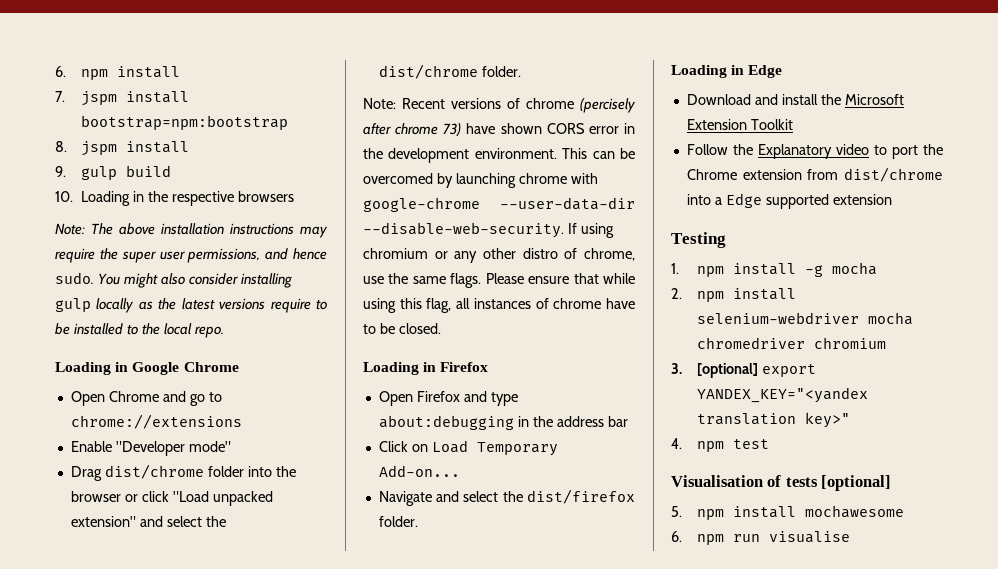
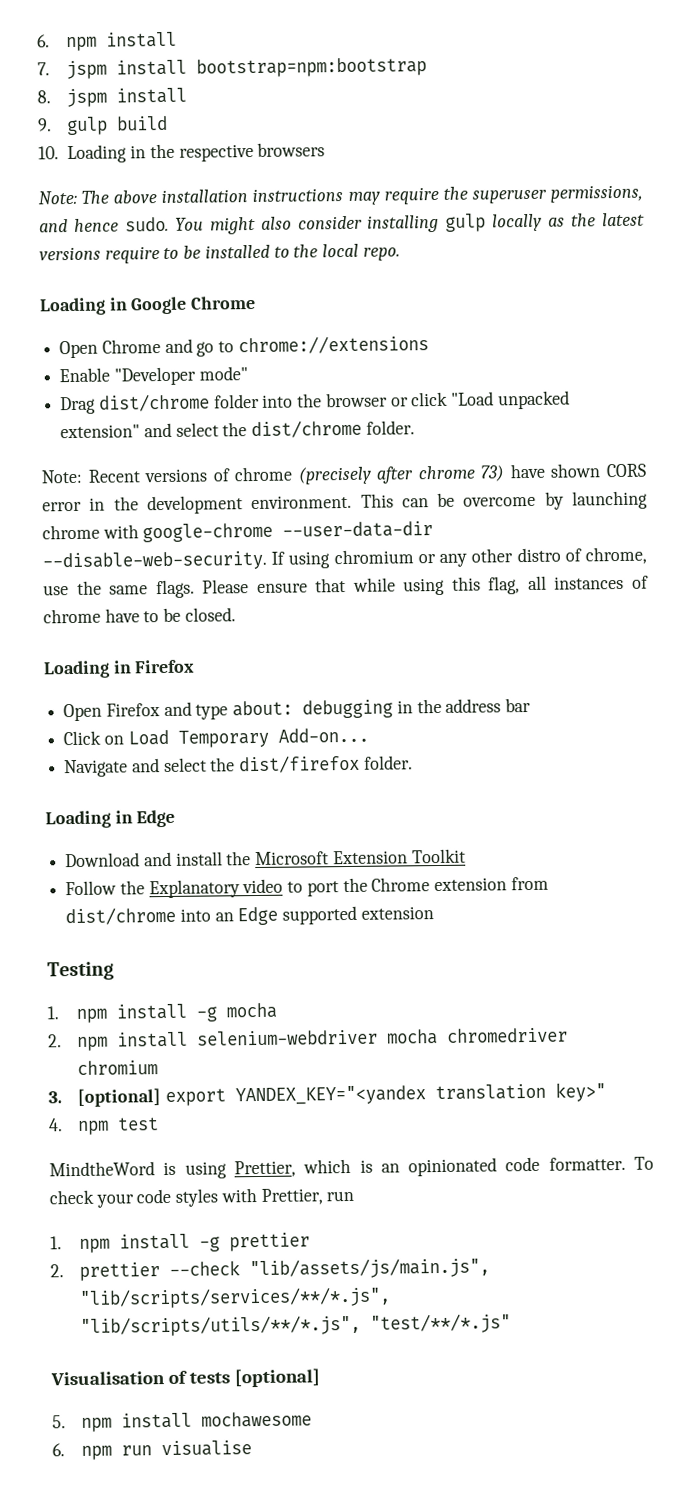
[121,251,185,263] super user -> [471,189,547,204] superuser
[580,98,636,113] (percisely -> [297,466,372,485] (precisely
[363,173,433,184] overcomed -> [463,496,537,507] overcome
[378,415,514,430] about:debugging -> [232,699,394,719] about: debugging
[714,197,722,205] a -> [214,912,234,922] an
(769, 444) none -> [49,1156,654,1179] [49,1188,355,1208] [50,1232,311,1253] [50,1257,491,1281] [79,1286,392,1309] [80,1313,512,1337] // MindtheWord is using Prettier, which is an opinionated code formatter. To check your code styles with Prettier, run // 1. npm install -g prettier // 2. prettier --check "lib/assets/js/main.js", "lib/scripts/services/**/*.js", "lib/scripts/utils/**/*.js", "test/**/*.js"

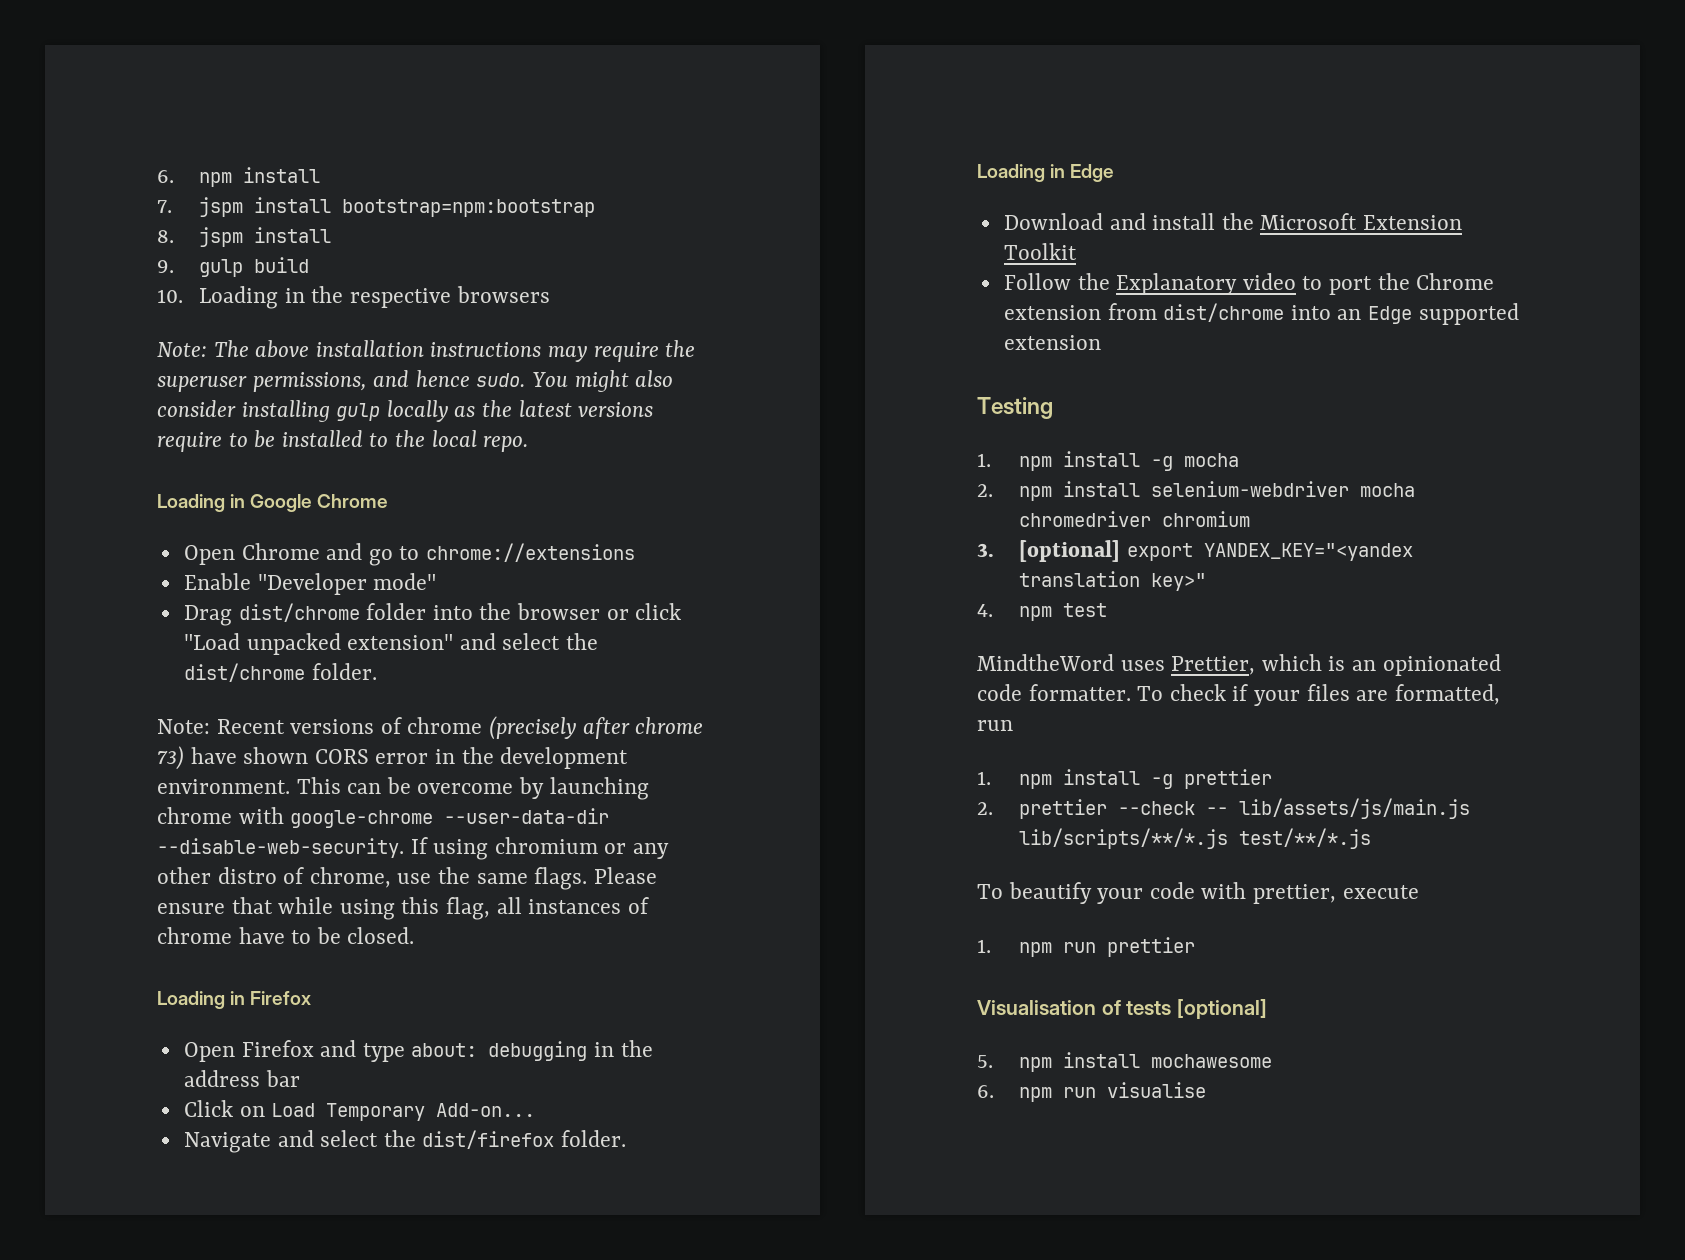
[163,1161,227,1179] is using -> [1120,660,1165,671] uses
[95,1188,323,1208] your code styles with Prettier, -> [1232,684,1500,706] if your files are formatted,
[249,1257,491,1280] [79,1286,392,1309] [80,1313,512,1337] "lib/assets/js/main.js", "lib/scripts/services/**/*.js", "lib/scripts/utils/**/*.js", "test/**/*.js" -> [1206,798,1471,819] [1019,828,1372,849] [977,882,1419,904] [977,937,1196,957] -- lib/assets/js/main.js lib/scripts/**/*.js test/**/*.js // To beautify your code with prettier, execute // 1. npm run prettier

